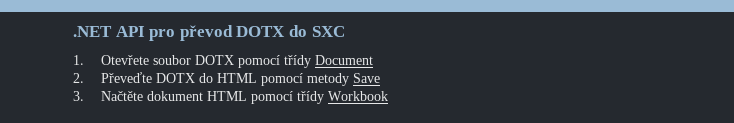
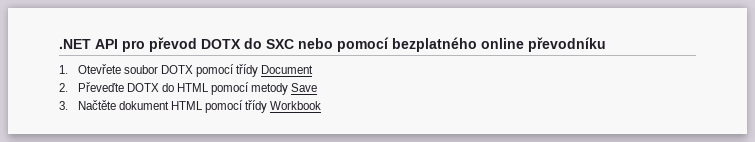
(345, 31) none -> [298,37,606,52] nebo pomocí bezplatného online převodníku

